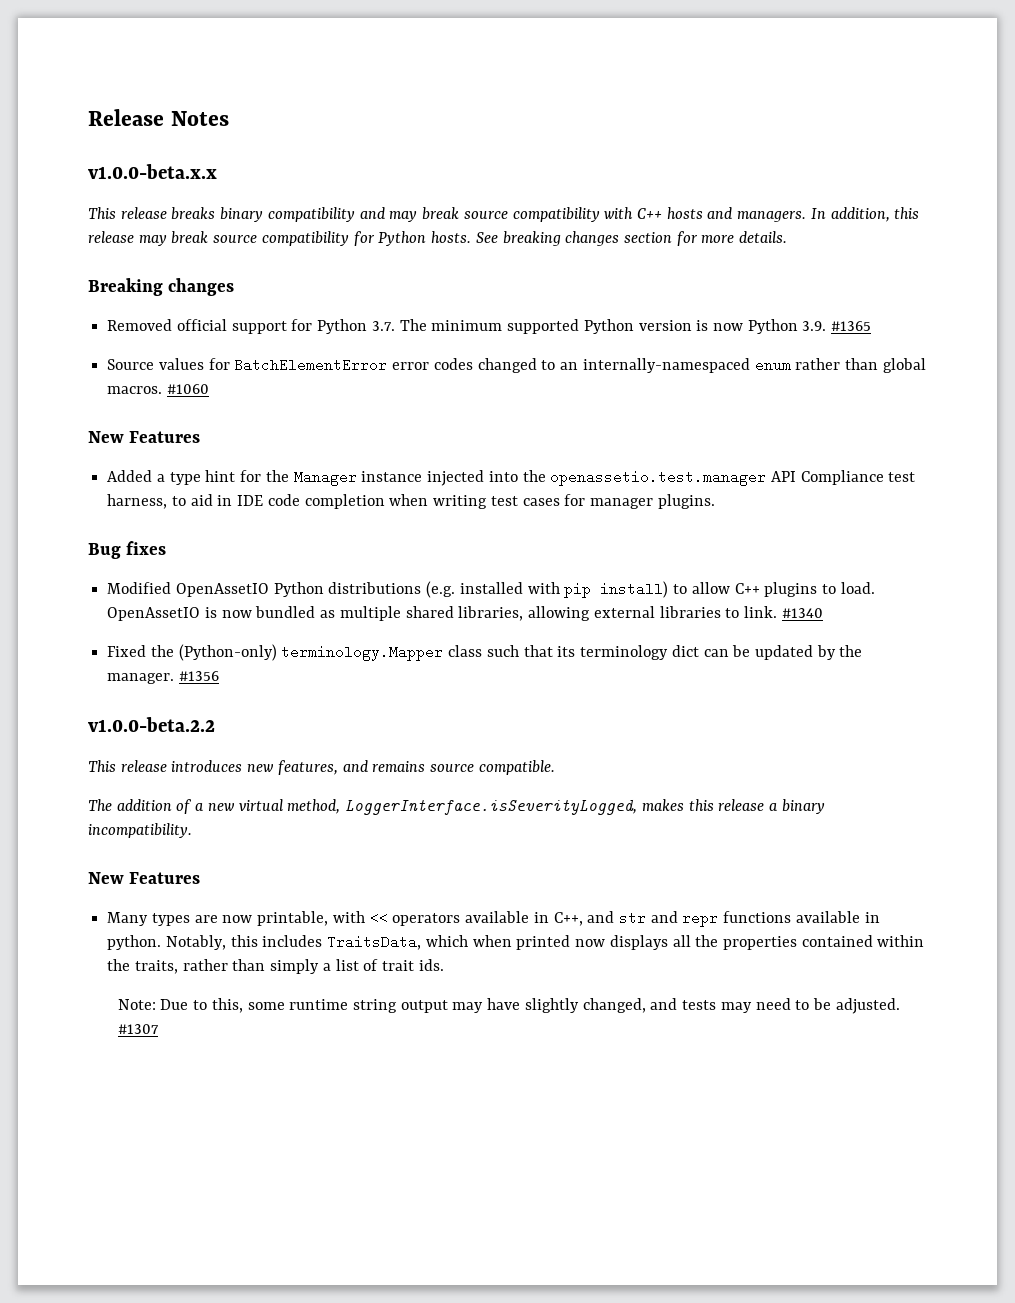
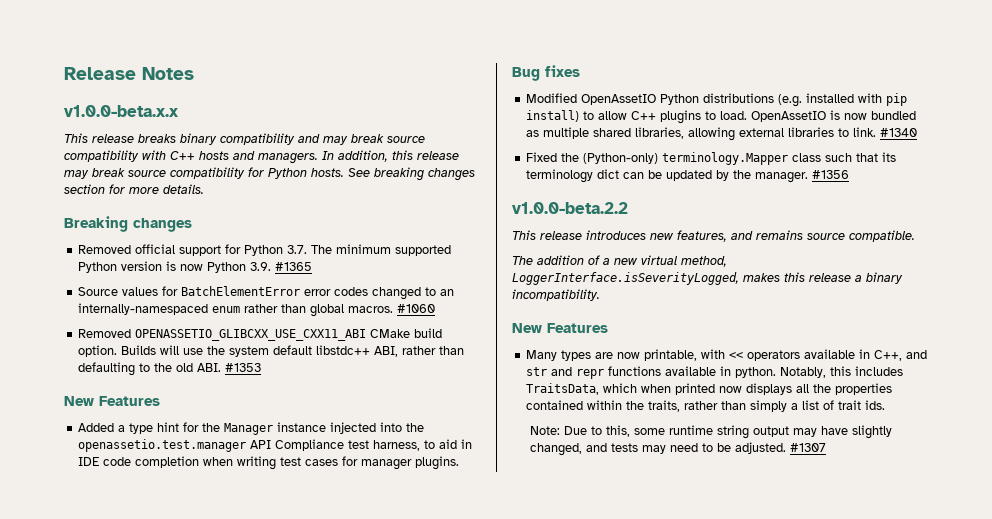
(209, 389) none -> [78,328,443,341] [78,345,465,357] [78,362,262,376] // Removed OPENASSETIO_GLIBCXX_USE_CXX11_ABI CMake build option. Builds will use the system default libstdc++ ABI, rather than defaulting to the old ABI. #1353

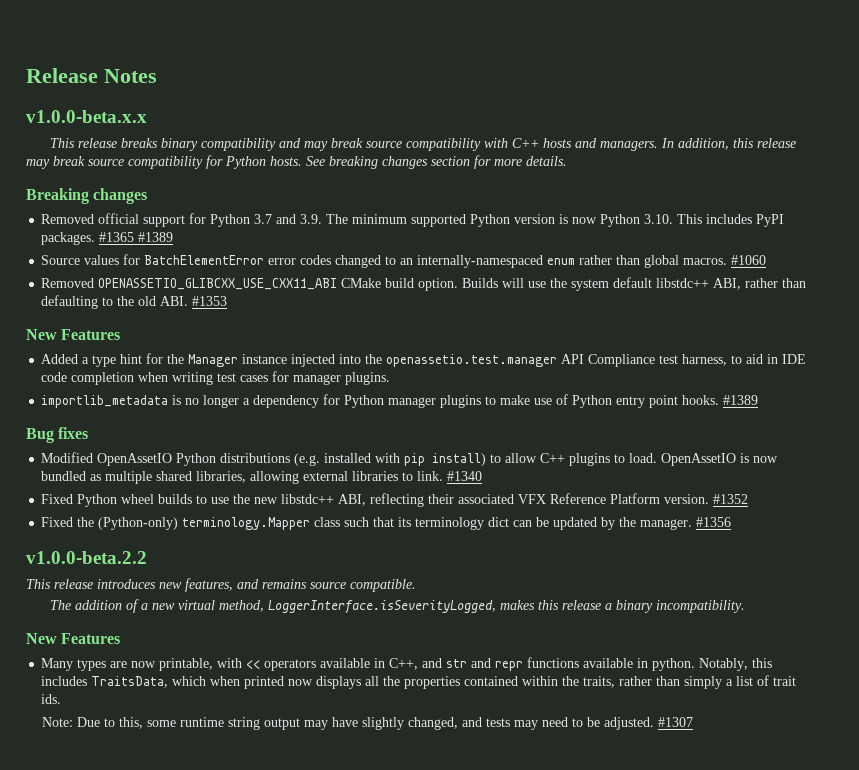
[287,245,308,254] 3.7. -> [254,214,323,224] 3.7 and 3.9.
[250,262,272,271] 3.9. -> [644,214,785,227] [41,232,96,245] 3.10. This includes PyPI packages.
(313, 266) none -> [138,232,174,242] #1389
(460, 463) none -> [41,394,759,408] // importlib_metadata is no longer a dependency for Python manager plugins to make use of Python entry point hooks. #1389
(918, 132) none -> [41,493,749,507] // Fixed Python wheel builds to use the new libstdc++ ABI, reflecting their associated VFX Reference Platform version. #1352

